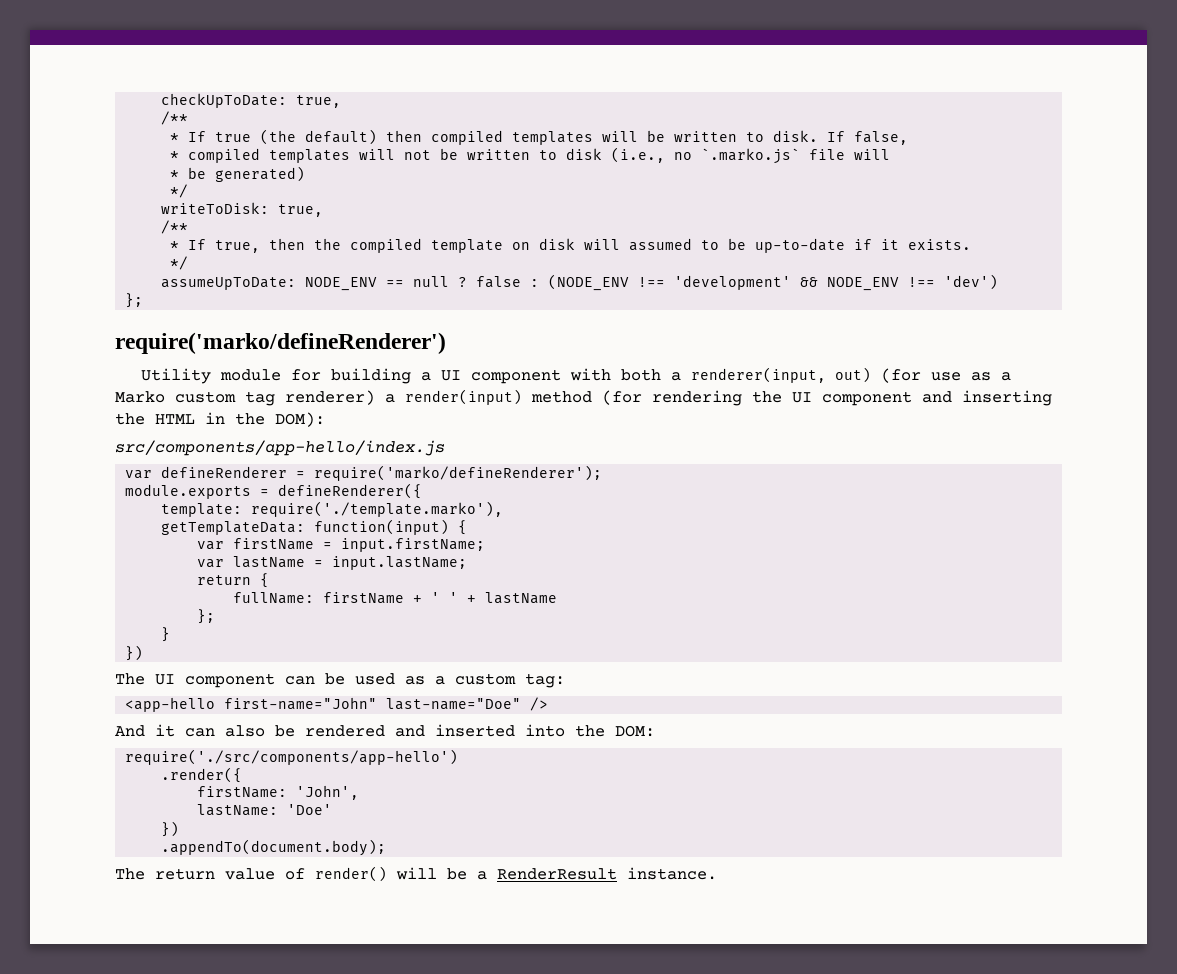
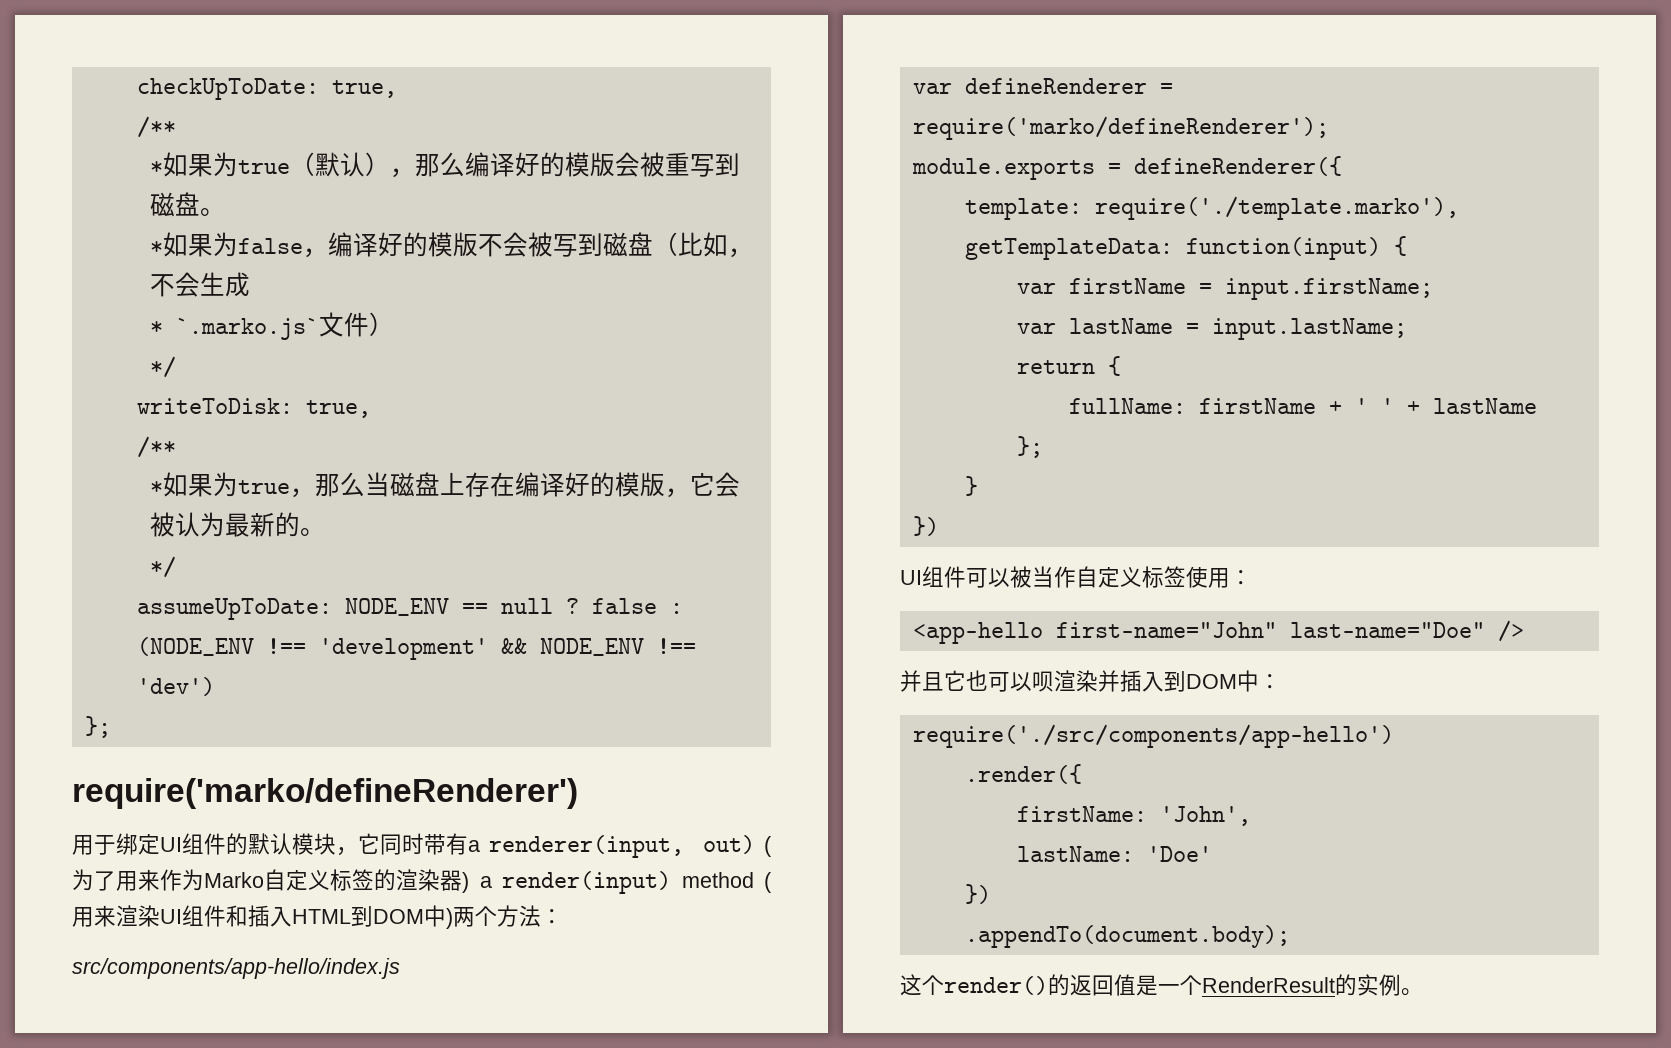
[188,129,909,145] [170,147,891,164] [170,166,306,182] If true (the default) then compiled templates will be written to disk. If false, // * compiled templates will not be written to disk (i.e., no `.marko.js` file will // * be generated) -> [162,152,740,178] [149,192,225,217] [149,232,753,258] [149,272,250,297] [149,312,394,340] 如果为true（默认），那么编译好的模版会被重写到磁盘。 // *如果为false，编译好的模版不会被写到磁盘（比如，不会生成 // * `.marko.js`文件）
[188,238,972,253] If true, then the compiled template on disk will assumed to be up-to-date if it exists. -> [162,472,740,498] [149,512,325,537] 如果为true，那么当磁盘上存在编译好的模版，它会被认为最新的。
[140,367,1011,384] [115,389,1052,406] [115,412,325,427] Utility module for building a UI component with both a renderer(input, out) (for use as a Marko custom tag renderer) a render(input) method (for rendering the UI component and inserting the HTML in the DOM): -> [72,833,772,858] [72,869,772,894] [72,905,563,929] 用于绑定UI组件的默认模块，它同时带有a renderer(input, out) (为了用来作为Marko自定义标签的渲染器) a render(input) method (用来渲染UI组件和插入HTML到DOM中)两个方法：
[115,673,565,688] [125,697,549,712] [115,724,655,737] The UI component can be used as a custom tag: // <app-hello first-name="John" last-name="Doe" /> // And it can also be rendered and inserted into the DOM: -> [900,566,1252,588] [912,620,1524,644] [900,670,1281,692] UI组件可以被当作自定义标签使用： // <app-hello first-name="John" last-name="Doe" /> // 并且它也可以呗渲染并插入到DOM中：
[115,866,717,882] The return value of render() will be a RenderResult instance. -> [900,974,1423,996] 这个render()的返回值是一个RenderResult的实例。

